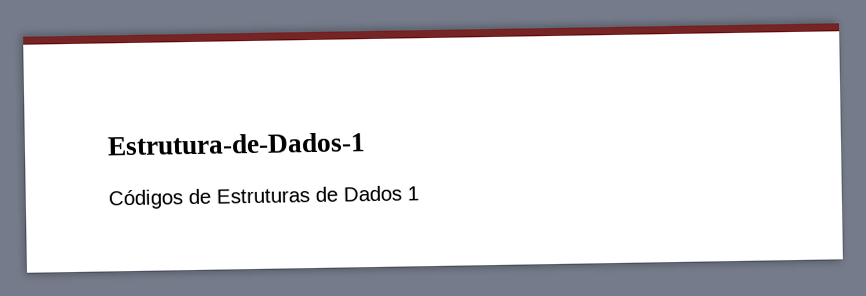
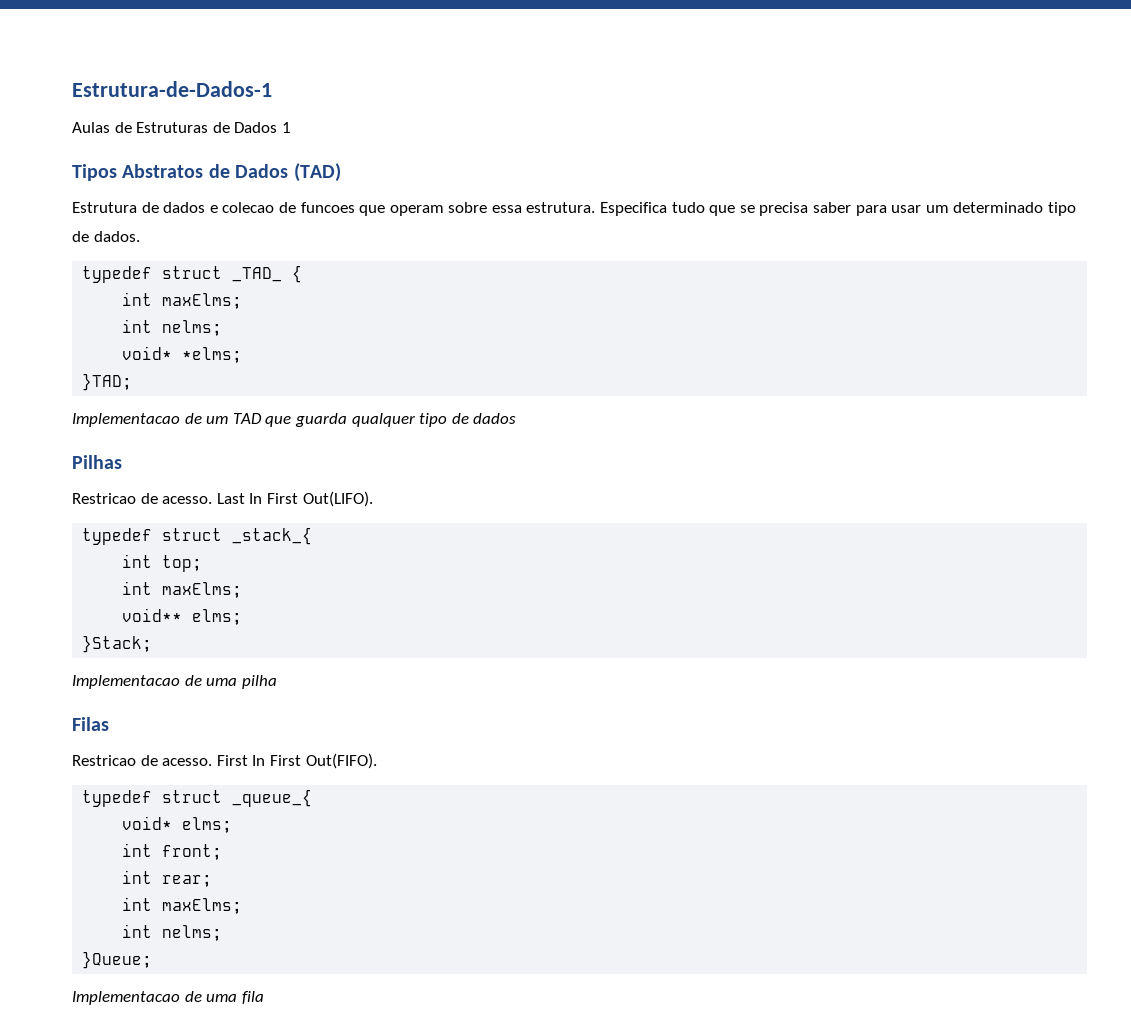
[108,189,183,210] Códigos -> [72,122,110,133] Aulas
(419, 193) none -> [72,163,341,182] [72,202,1076,216] [72,231,140,242] [82,265,303,283] [122,292,243,309] [122,319,223,336] [122,346,243,363] [82,373,133,391] [72,413,517,427] [72,455,122,469] [72,491,373,507] [82,527,313,545] [122,554,203,572] [122,581,243,598] [122,608,243,625] [82,635,153,653] [72,675,277,689] [72,717,109,731] [72,753,377,769] [82,789,313,807] [122,816,233,833] [122,843,223,860] [122,870,213,887] [122,897,243,914] [122,924,223,941] [82,951,153,969] [72,991,264,1005] // Tipos Abstratos de Dados (TAD) // Estrutura de dados e colecao de funcoes que operam sobre essa estrutura. Especifica tudo que se precisa saber para usar um determinado tipo de dados. // typedef struct _TAD_ { // int maxElms; // int nelms; // void* *elms; // }TAD; // Implementacao de um TAD que guarda qualquer tipo de dados // Pilhas // Restricao de acesso. Last In First Out(LIFO). // typedef struct _stack_{ // int top; // int maxElms; // void** elms; // }Stack; // Implementacao de uma pilha // Filas // Restricao de acesso. First In First Out(FIFO). // typedef struct _queue_{ // void* elms; // int front; // int rear; // int maxElms; // int nelms; // }Queue; // Implementacao de uma fila

